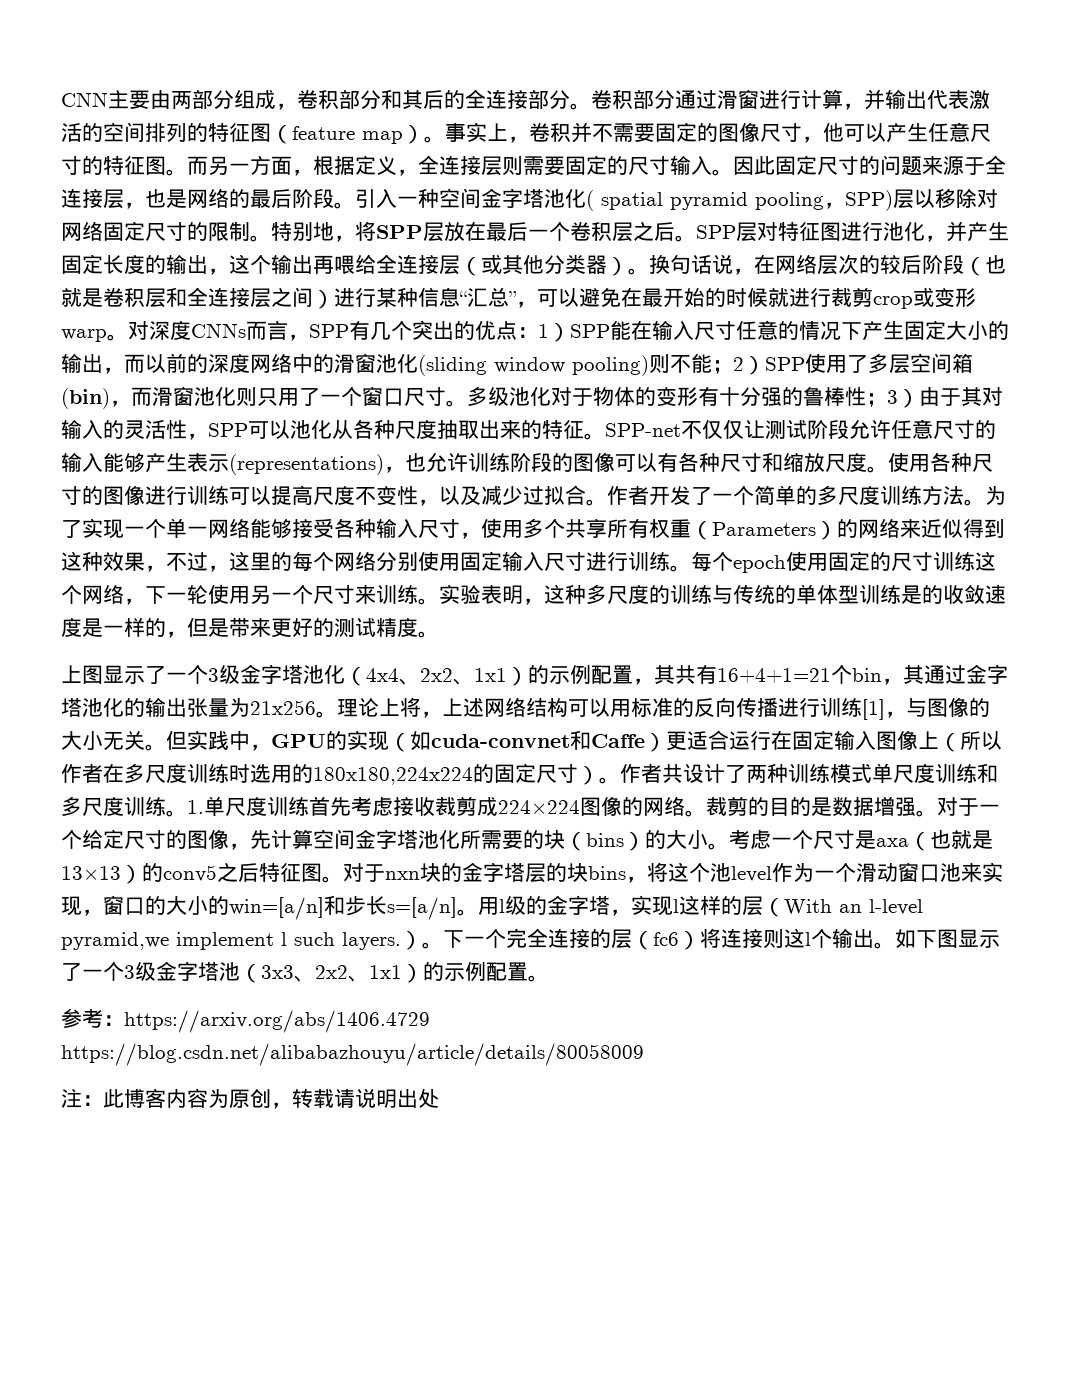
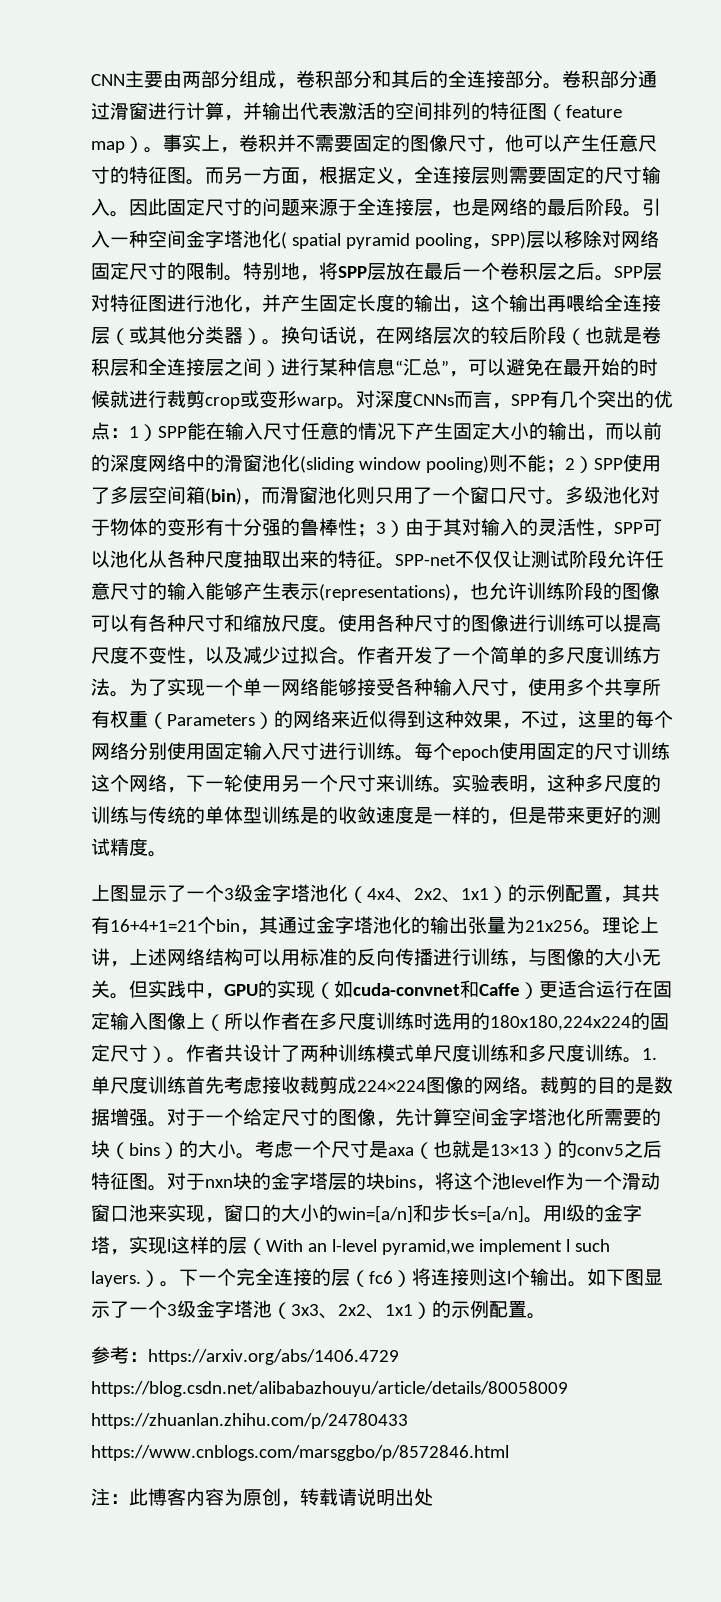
[400,697,421,717] 将 -> [91,948,110,966] 讲
[862,699,885,720] [1] -> (509, 957) none
(644, 1054) none -> [91,1413,408,1429] [91,1445,509,1461] https://zhuanlan.zhihu.com/p/24780433 https://www.cnblogs.com/marsggbo/p/8572846.html

